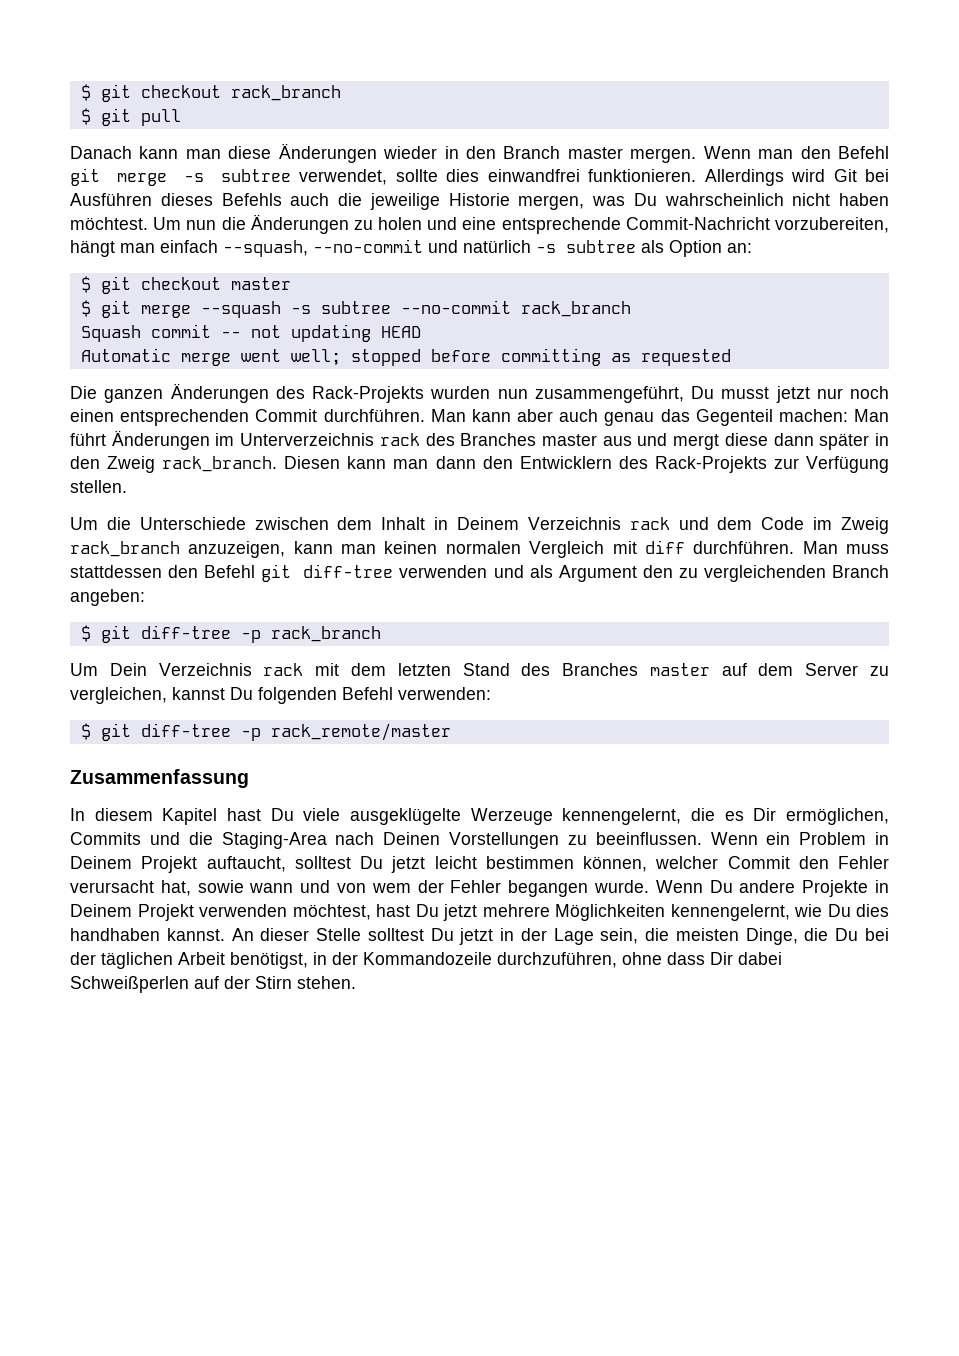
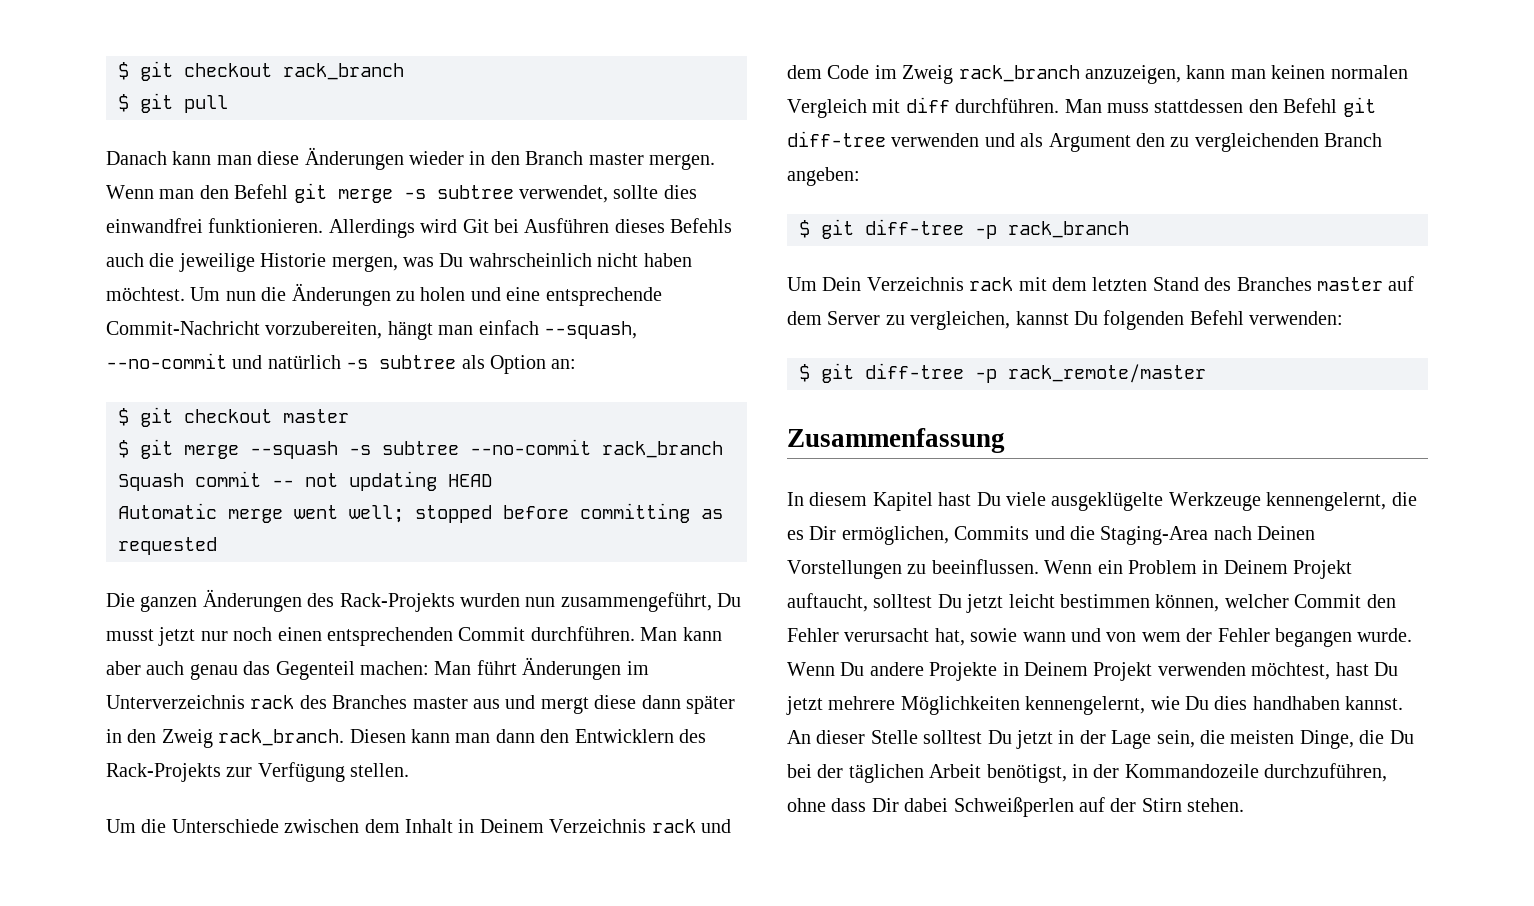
[470,808,553,825] Werzeuge -> [1168,492,1261,511] Werkzeuge

